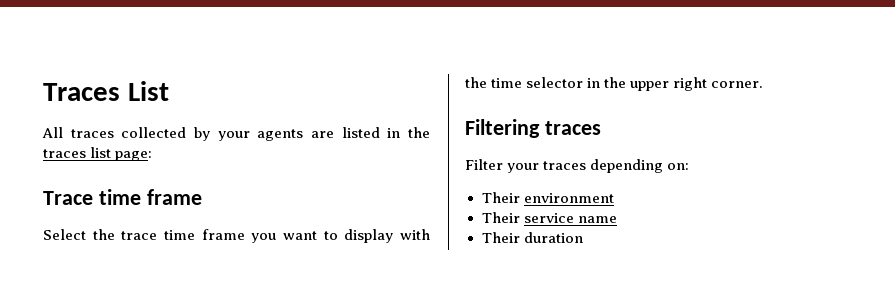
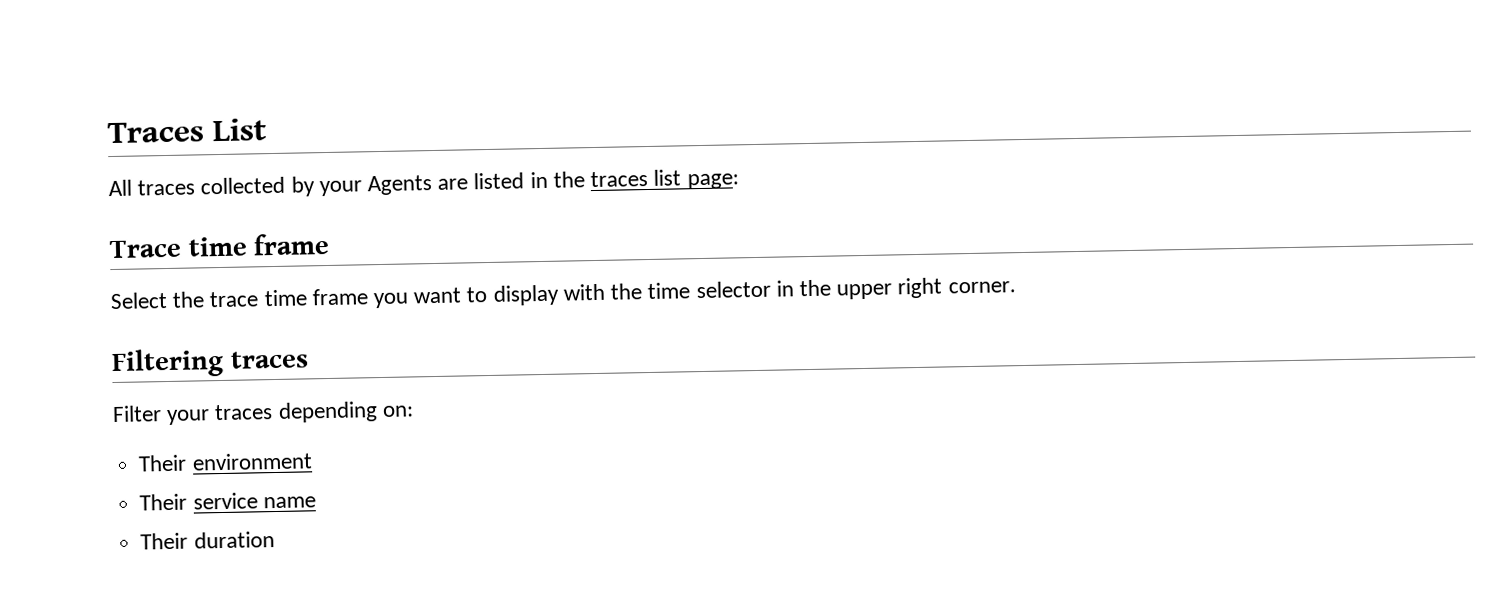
[257,129,304,141] agents -> [367,175,433,196] Agents

